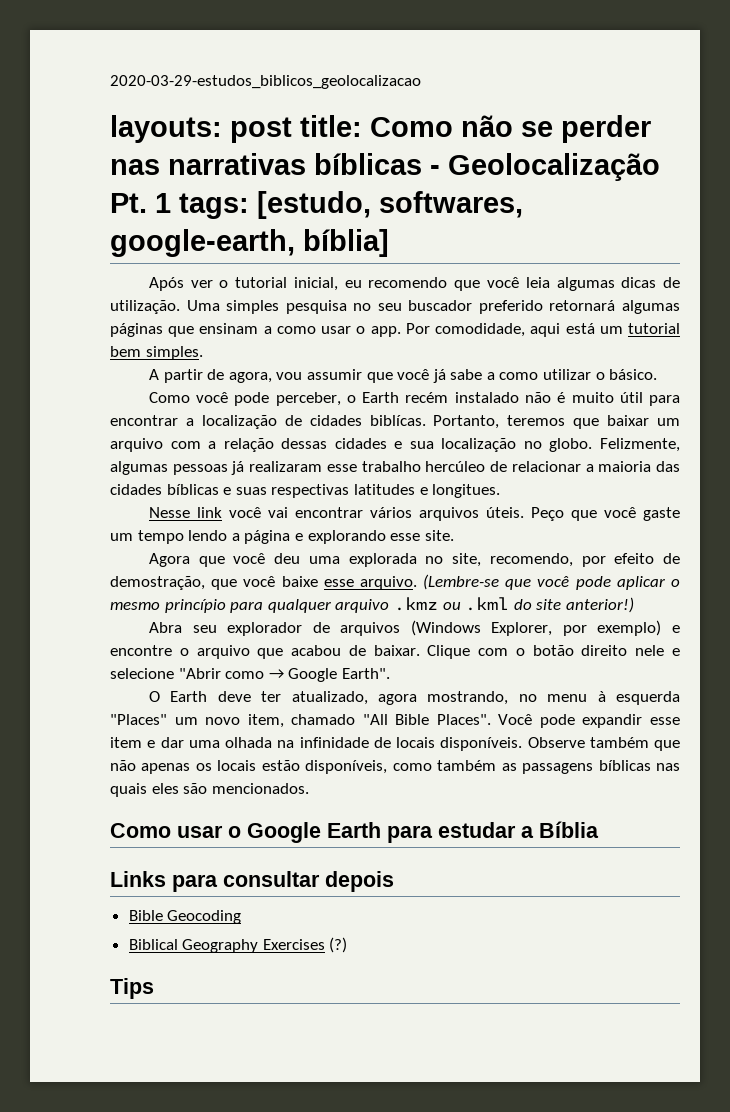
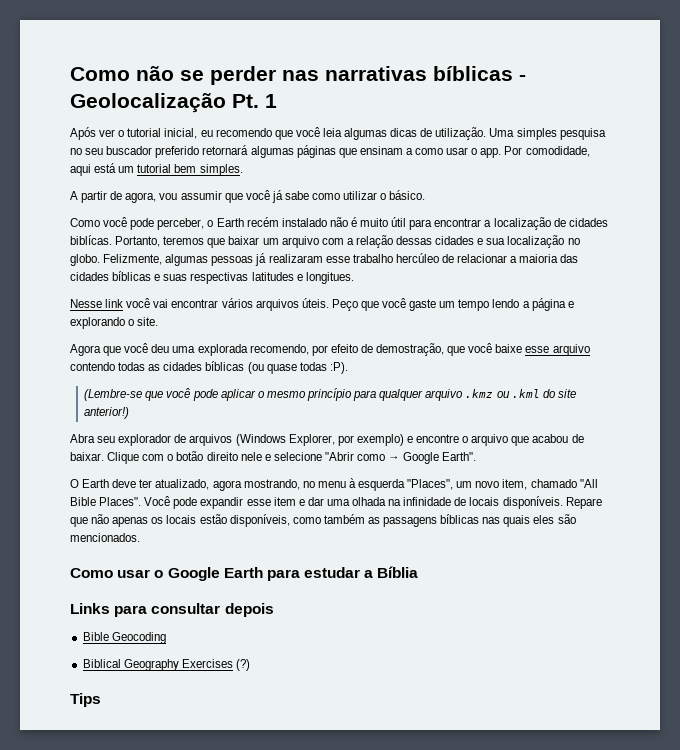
[110,75,421,89] [110,115,362,143] 2020-03-29-estudos_biblicos_geolocalizacao // layouts: post title: -> (70, 74) none
[179,191,523,219] [110,229,389,257] tags: [estudo, softwares, google-earth, bíblia] -> (277, 101) none
[486,372,495,380] a -> (309, 195) none
[390,533,421,541] esse -> [128,319,135,326] o
[425,553,482,567] no site, -> (248, 350) none
[359,576,417,590] arquivo. -> [552,344,590,356] [70,361,348,374] arquivo contendo todas as cidades bíblicas (ou quase todas :P). //
[110,714,167,725] "Places" -> [407,479,454,490] "Places",
[527,737,649,748] Observe também -> [565,497,602,509] Repare

